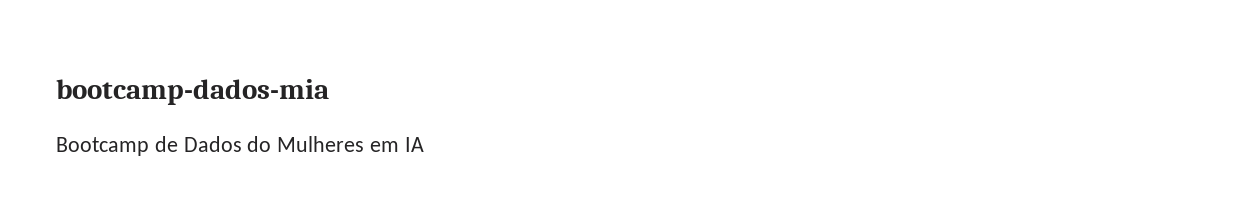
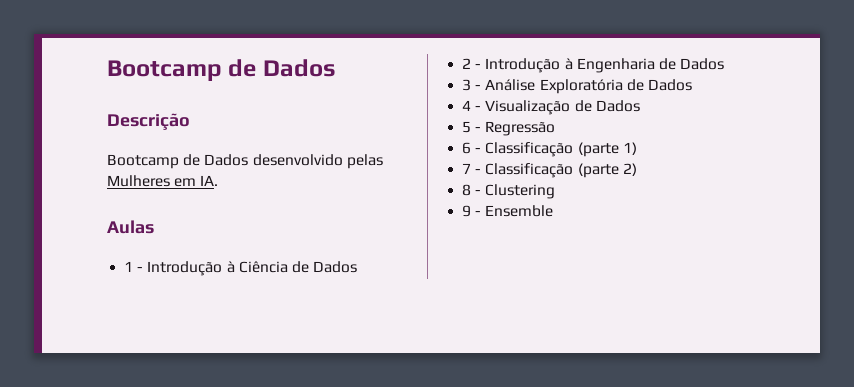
[56,79,329,105] [56,136,424,156] bootcamp-dados-mia // Bootcamp de Dados do Mulheres em IA -> [107,59,336,81] [107,113,190,130] [107,154,383,169] [107,175,219,187] [107,220,154,234] [124,261,358,276] [462,58,725,73] [462,79,692,94] [462,100,640,115] [462,121,556,136] [462,142,637,157] [462,163,637,178] [462,184,556,199] [462,205,554,217] Bootcamp de Dados // Descrição // Bootcamp de Dados desenvolvido pelas Mulheres em IA. // Aulas // 1 - Introdução à Ciência de Dados // 2 - Introdução à Engenharia de Dados // 3 - Análise Exploratória de Dados // 4 - Visualização de Dados // 5 - Regressão // 6 - Classificação (parte 1) // 7 - Classificação (parte 2) // 8 - Clustering // 9 - Ensemble

